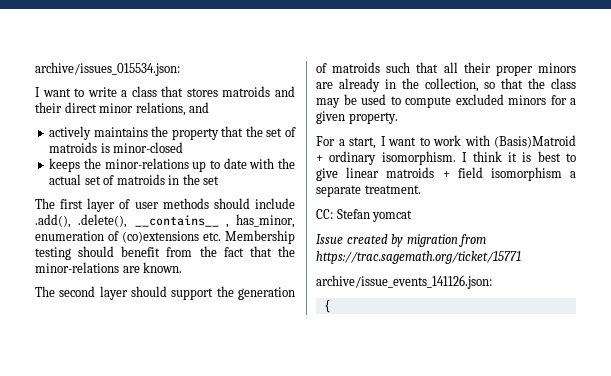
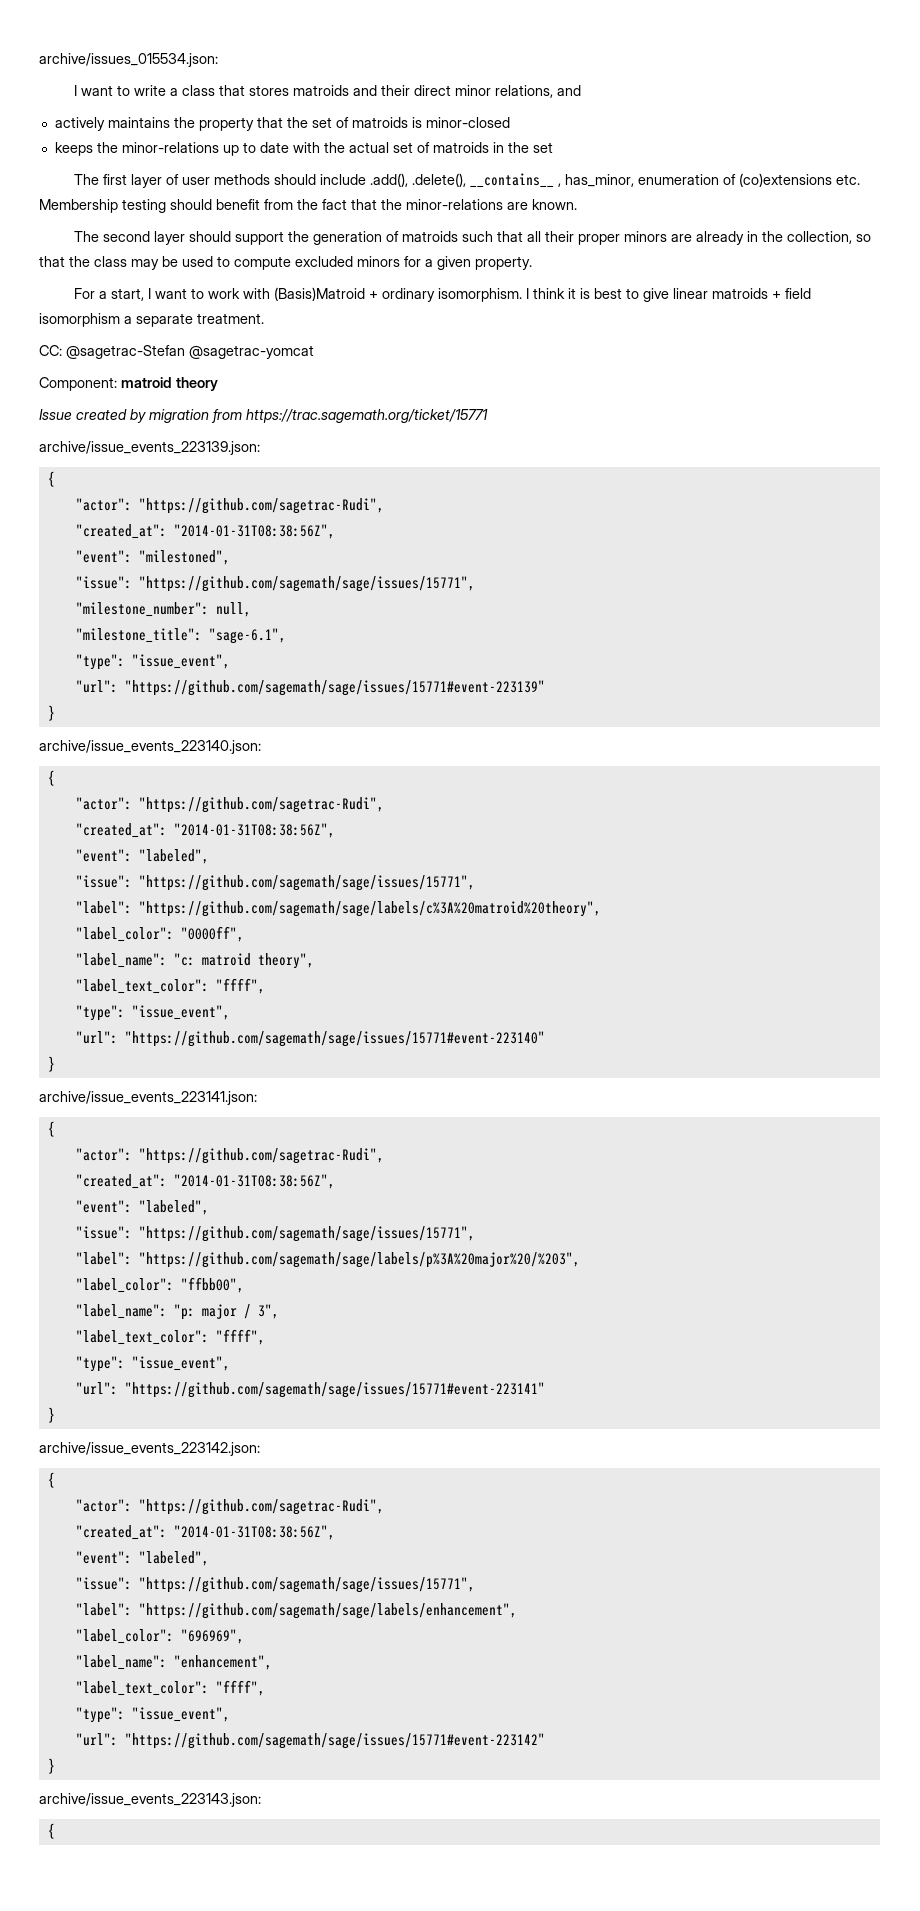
[336,209,413,222] Stefan yomcat -> [66,345,314,359] [39,377,218,391] @sagetrac-Stefan @sagetrac-yomcat // Component: matroid theory
[316,275,492,289] [323,299,331,313] archive/issue_events_141126.json: // { -> [39,441,260,455] [47,471,55,487] [75,498,384,514] [75,524,335,539] [75,550,230,565] [75,576,475,592] [75,602,251,617] [75,628,286,644] [75,654,230,670] [75,680,545,696] [47,705,55,721] [39,740,261,754] [47,770,55,786] [75,797,384,813] [75,823,335,838] [75,849,209,864] [75,875,475,891] [75,901,601,917] [75,926,244,942] [75,953,314,969] [75,978,265,994] [75,1005,230,1021] [75,1031,545,1047] [47,1056,55,1072] [39,1091,257,1105] [47,1121,55,1137] [75,1148,384,1164] [75,1174,335,1189] [75,1200,209,1215] [75,1226,475,1242] [75,1252,580,1268] [75,1277,244,1293] [75,1304,279,1320] [75,1329,265,1345] [75,1356,230,1372] [75,1382,545,1398] [47,1407,55,1423] [39,1442,260,1456] [47,1472,55,1488] [75,1499,384,1515] [75,1525,335,1540] [75,1551,209,1566] [75,1577,475,1593] [75,1603,517,1619] [75,1629,244,1644] [75,1655,272,1670] [75,1680,265,1696] [75,1707,230,1723] [75,1733,545,1749] [47,1758,55,1774] [39,1793,261,1807] [47,1823,55,1839] archive/issue_events_223139.json: // { // "actor": "https://github.com/sagetrac-Rudi", // "created_at": "2014-01-31T08:38:56Z", // "event": "milestoned", // "issue": "https://github.com/sagemath/sage/issues/15771", // "milestone_number": null, // "milestone_title": "sage-6.1", // "type": "issue_event", // "url": "https://github.com/sagemath/sage/issues/15771#event-223139" // } // archive/issue_events_223140.json: // { // "actor": "https://github.com/sagetrac-Rudi", // "created_at": "2014-01-31T08:38:56Z", // "event": "labeled", // "issue": "https://github.com/sagemath/sage/issues/15771", // "label": "https://github.com/sagemath/sage/labels/c%3A%20matroid%20theory", // "label_color": "0000ff", // "label_name": "c: matroid theory", // "label_text_color": "ffff", // "type": "issue_event", // "url": "https://github.com/sagemath/sage/issues/15771#event-223140" // } // archive/issue_events_223141.json: // { // "actor": "https://github.com/sagetrac-Rudi", // "created_at": "2014-01-31T08:38:56Z", // "event": "labeled", // "issue": "https://github.com/sagemath/sage/issues/15771", // "label": "https://github.com/sagemath/sage/labels/p%3A%20major%20/%203", // "label_color": "ffbb00", // "label_name": "p: major / 3", // "label_text_color": "ffff", // "type": "issue_event", // "url": "https://github.com/sagemath/sage/issues/15771#event-223141" // } // archive/issue_events_223142.json: // { // "actor": "https://github.com/sagetrac-Rudi", // "created_at": "2014-01-31T08:38:56Z", // "event": "labeled", // "issue": "https://github.com/sagemath/sage/issues/15771", // "label": "https://github.com/sagemath/sage/labels/enhancement", // "label_color": "696969", // "label_name": "enhancement", // "label_text_color": "ffff", // "type": "issue_event", // "url": "https://github.com/sagemath/sage/issues/15771#event-223142" // } // archive/issue_events_223143.json: // {

